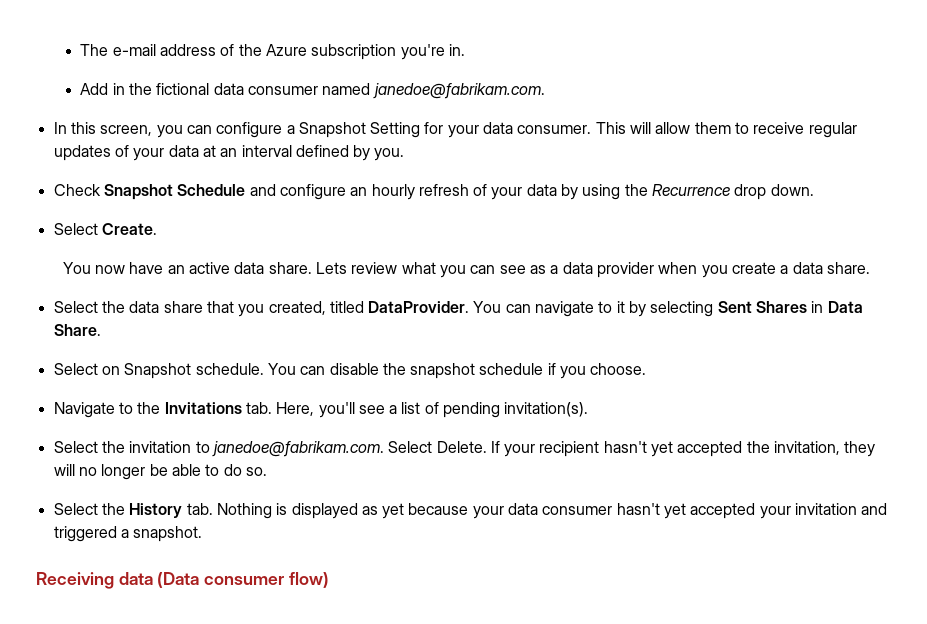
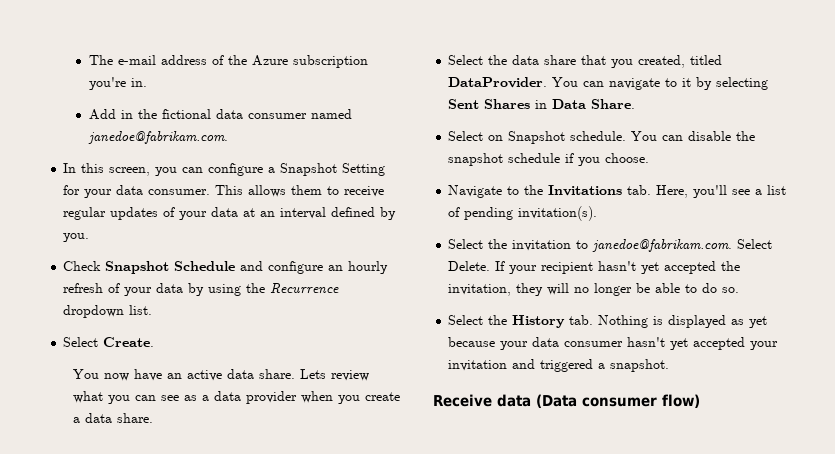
[630,122,691,134] will allow -> [248,185,287,197] allows
[734,184,814,200] drop down. -> [63,305,153,318] dropdown list.
[36,572,114,589] Receiving -> [433,394,492,407] Receive

